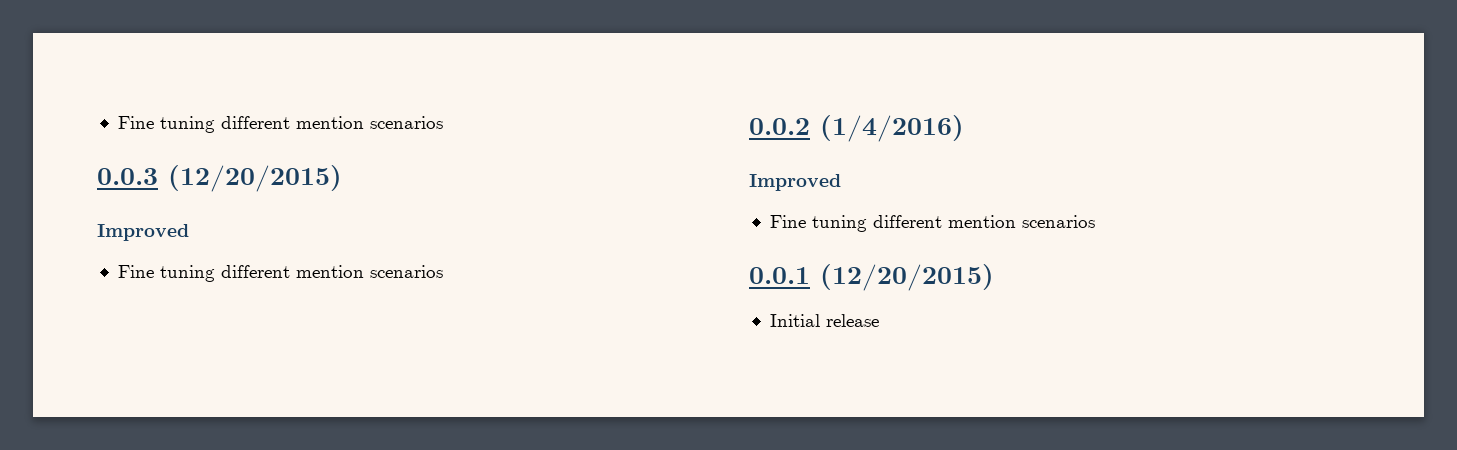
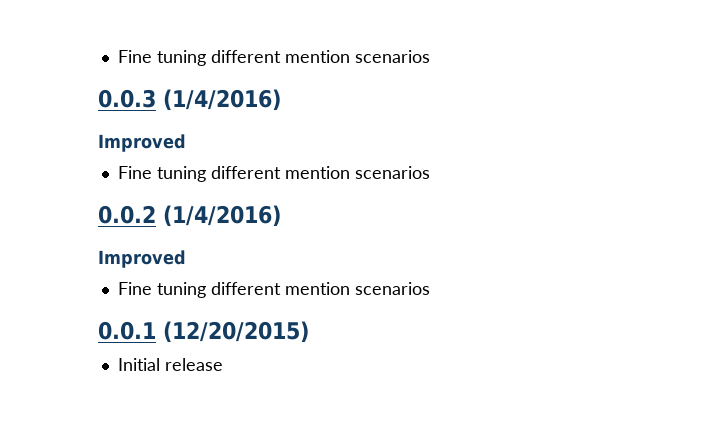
[168,165,342,192] (12/20/2015) -> [163,89,281,111] (1/4/2016)

